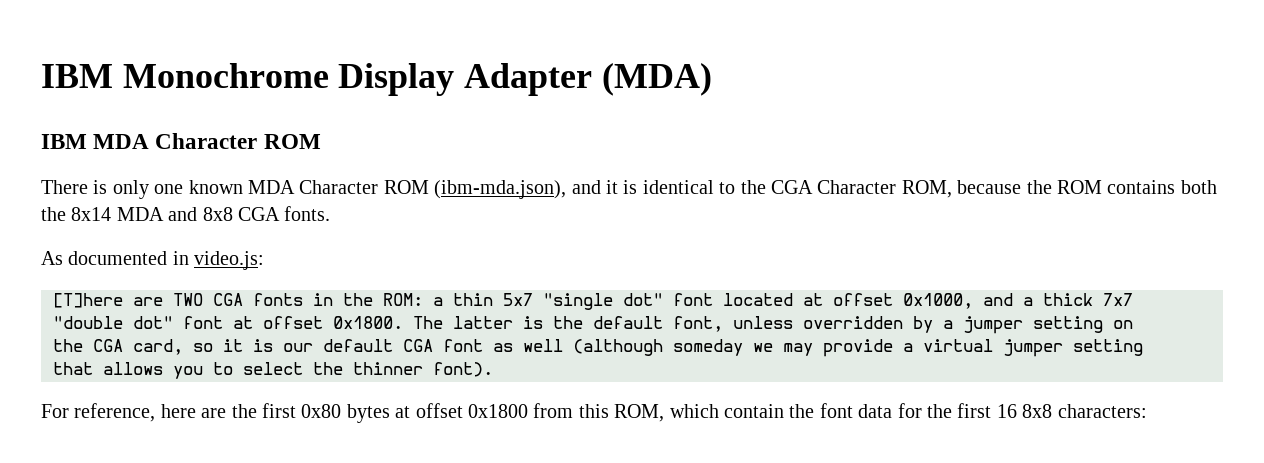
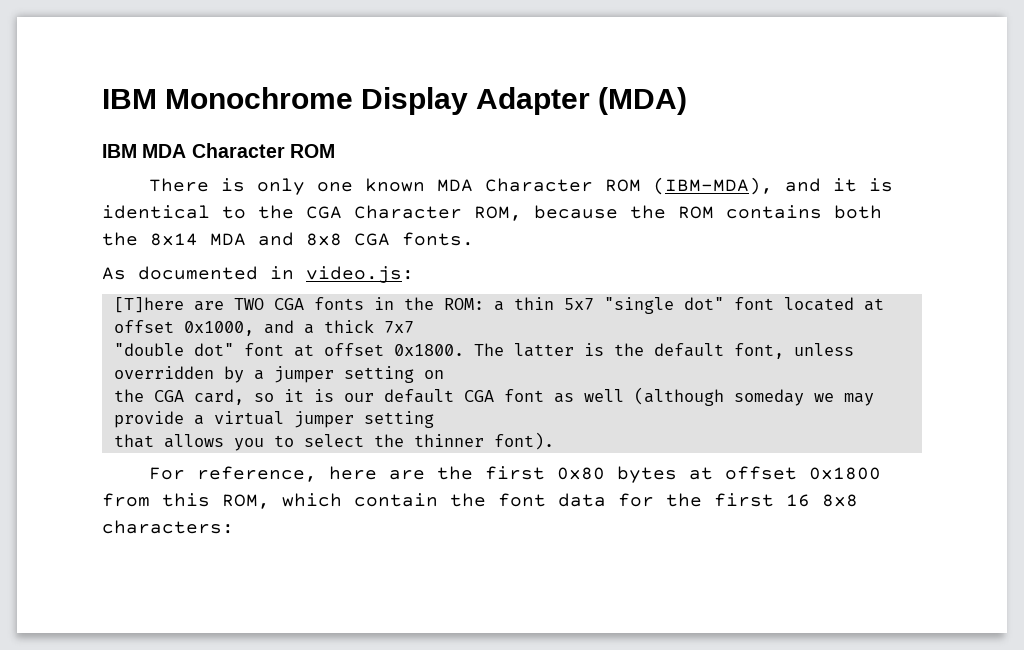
[434,180,567,199] (ibm-mda.json), -> [652,177,773,195] (IBM-MDA),

